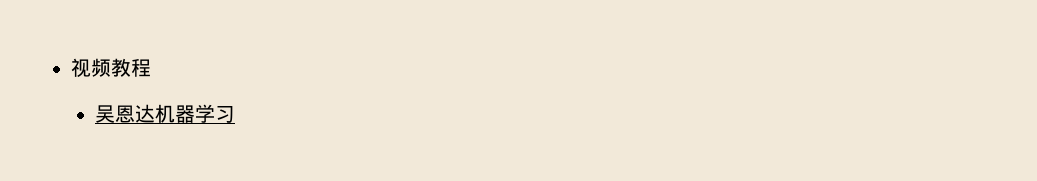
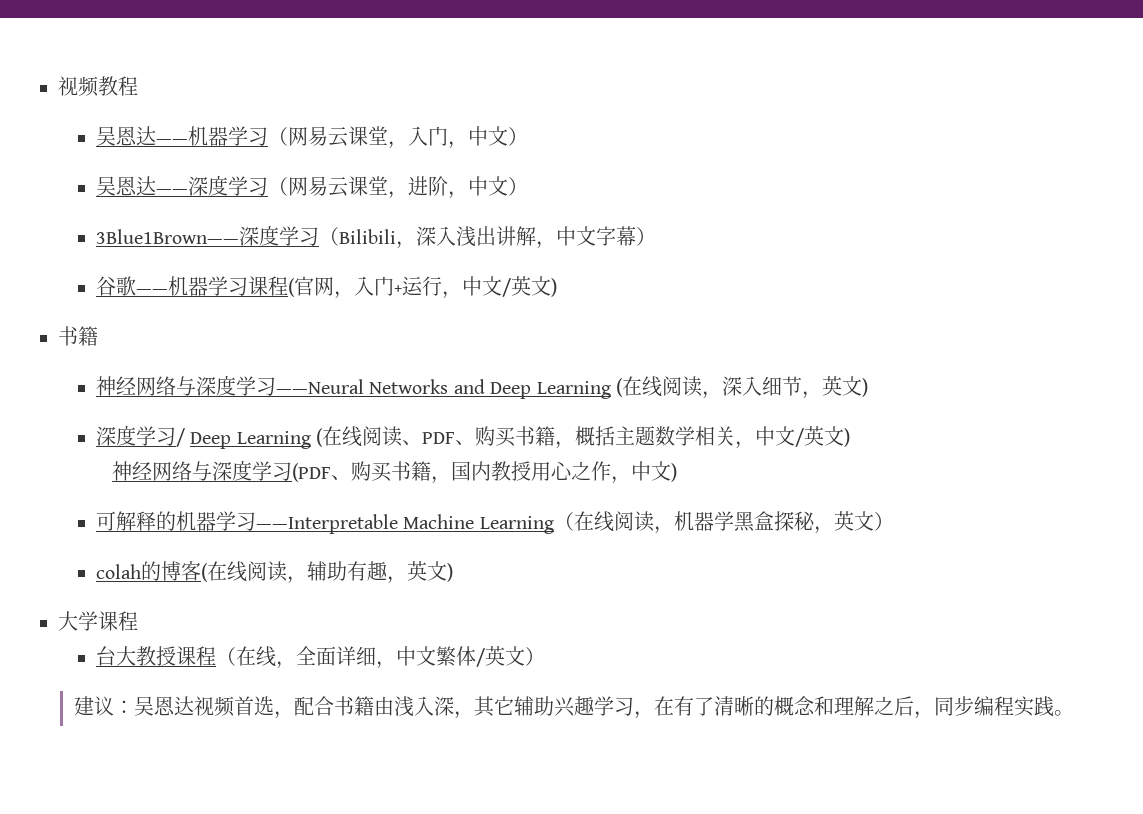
[154,104,235,123] 机器学习 -> [156,126,529,149] [96,175,529,199] [96,225,657,249] [96,276,558,299] [58,326,98,346] [96,375,869,399] [96,425,851,449] [112,460,678,484] [96,511,894,534] [96,561,454,584] [58,611,138,631] [96,646,546,669] [74,696,1075,719] ——机器学习（网易云课堂，入门，中文） // 吴恩达——深度学习（网易云课堂，进阶，中文） // 3Blue1Brown——深度学习（Bilibili，深入浅出讲解，中文字幕） // 谷歌——机器学习课程(官网，入门+运行，中文/英文) // 书籍 // 神经网络与深度学习——Neural Networks and Deep Learning (在线阅读，深入细节，英文) // 深度学习/ Deep Learning (在线阅读、PDF、购买书籍，概括主题数学相关，中文/英文) // 神经网络与深度学习(PDF、购买书籍，国内教授用心之作，中文) // 可解释的机器学习——Interpretable Machine Learning（在线阅读，机器学黑盒探秘，英文） // colah的博客(在线阅读，辅助有趣，英文) // 大学课程 // 台大教授课程（在线，全面详细，中文繁体/英文） // 建议：吴恩达视频首选，配合书籍由浅入深，其它辅助兴趣学习，在有了清晰的概念和理解之后，同步编程实践。

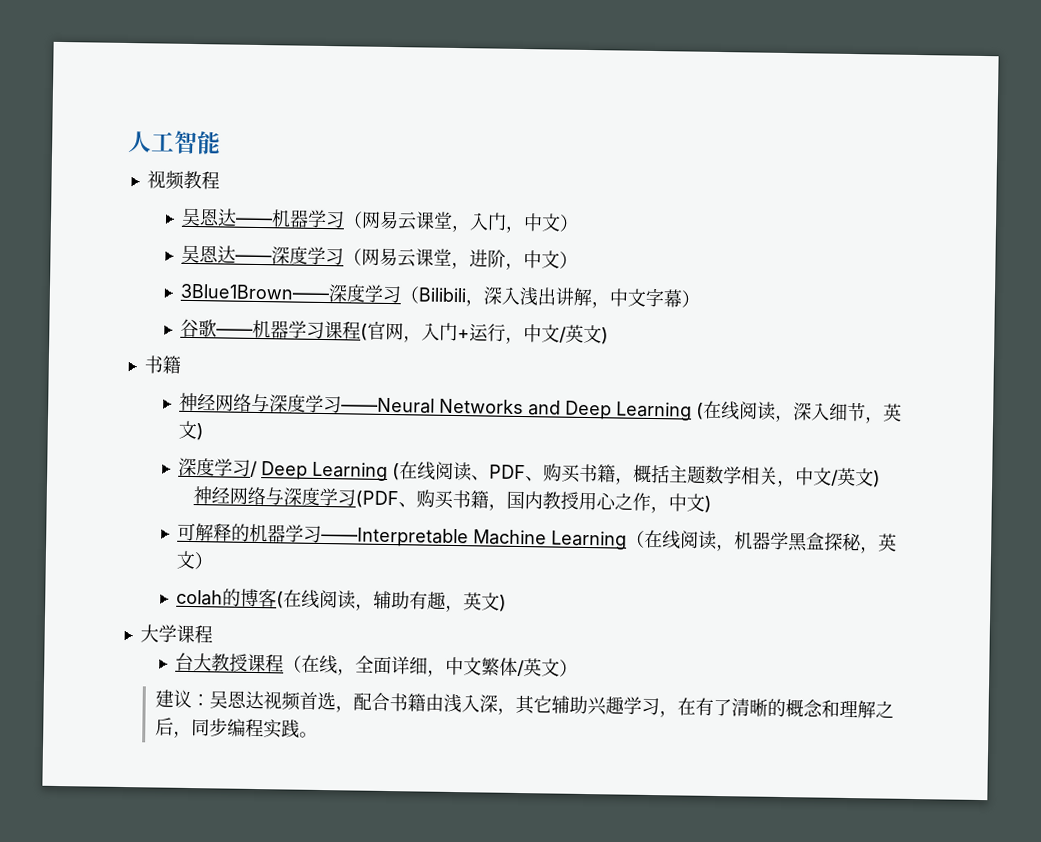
(58, 86) none -> [128,130,221,155] 人工智能 //

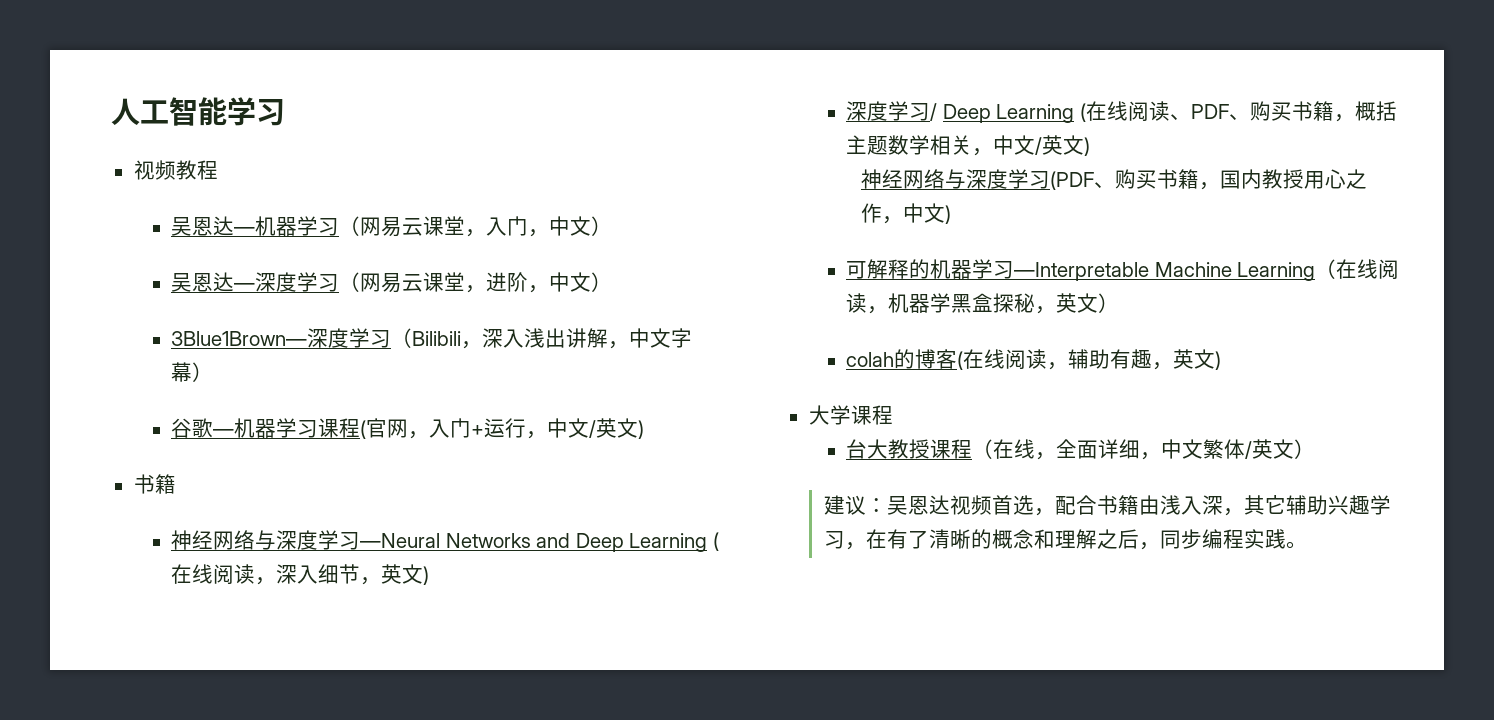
(221, 143) none -> [227,97,285,126] 学习
[235,217,274,226] —— -> [234,227,256,234] —
[235,254,273,263] —— -> [234,283,256,290] —
[180,283,331,301] 3Blue1Brown—— -> [171,331,308,346] 3Blue1Brown—
[216,328,254,336] —— -> [213,429,235,436] —
[341,397,436,414] ——Neural -> [360,533,441,548] —Neural
[321,526,470,548] ——Interpretable -> [1014,262,1150,281] —Interpretable

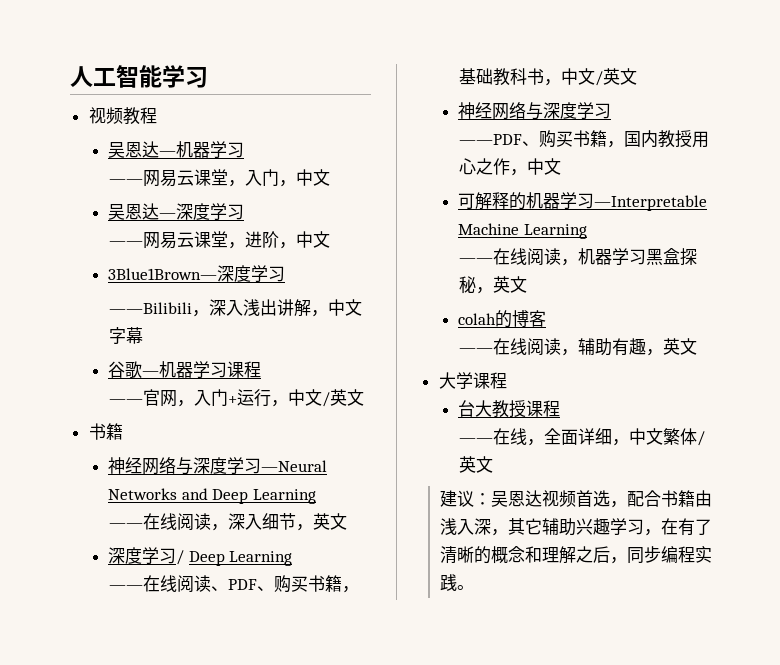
[339,216,361,236] （ -> [109,179,144,184] // ——
[591,216,613,236] ） -> (331, 177) none
[339,272,361,292] （ -> [109,241,144,246] // ——
[591,272,613,292] ） -> (331, 239) none
[391,328,462,348] （Bilibili -> [109,302,193,314] // ——Bilibili
[192,362,214,382] ） -> (144, 335) none
[360,420,367,439] ( -> [109,399,144,404] // ——
[638,420,645,439] ) -> (365, 397) none
[712,532,719,551] ( -> [109,523,144,528] // ——
[423,566,430,585] ) -> (348, 521) none
[1079,103,1086,122] ( -> [109,585,144,590] // ——
[1354,101,1397,121] [846,135,1091,156] [861,169,1095,190] 概括主题数学相关，中文/英文) // 神经网络与深度学习(PDF -> [459,68,638,86] [458,102,612,120] [459,134,523,145] 基础教科书，中文/英文 // 神经网络与深度学习 // ——PDF
[945,205,952,224] ) -> (562, 166) none
[1315,259,1337,279] （ -> [459,258,494,263] // ——
(952, 303) none -> [629,249,647,265] 习
[1098,293,1120,313] ） -> (528, 284) none
[957,351,964,370] ( -> [459,348,494,353] // ——
[1215,351,1222,370] ) -> (698, 346) none
[972,439,994,459] （ -> [459,438,494,443] // ——
[1294,439,1316,459] ） -> (494, 464) none

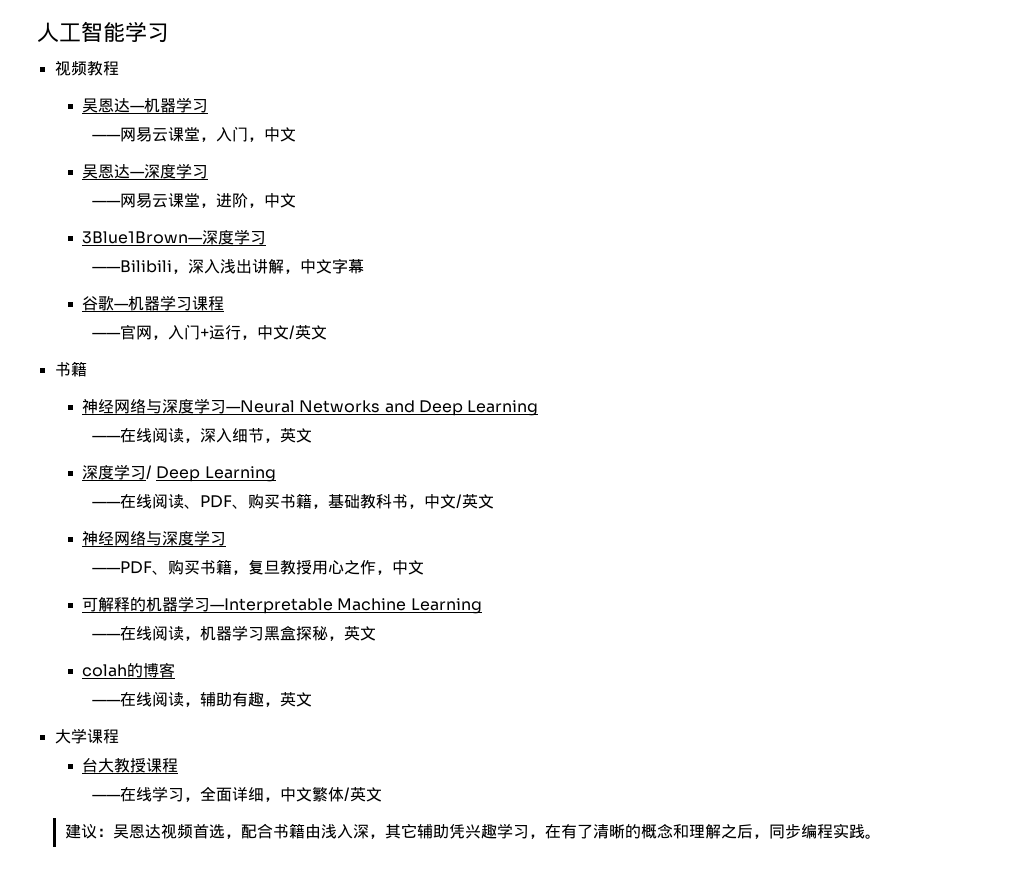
[624,130,659,148] 国内 -> [248,560,281,575] 复旦
(528, 436) none -> [152,786,185,802] 学习
(576, 527) none -> [448,824,465,839] 凭

